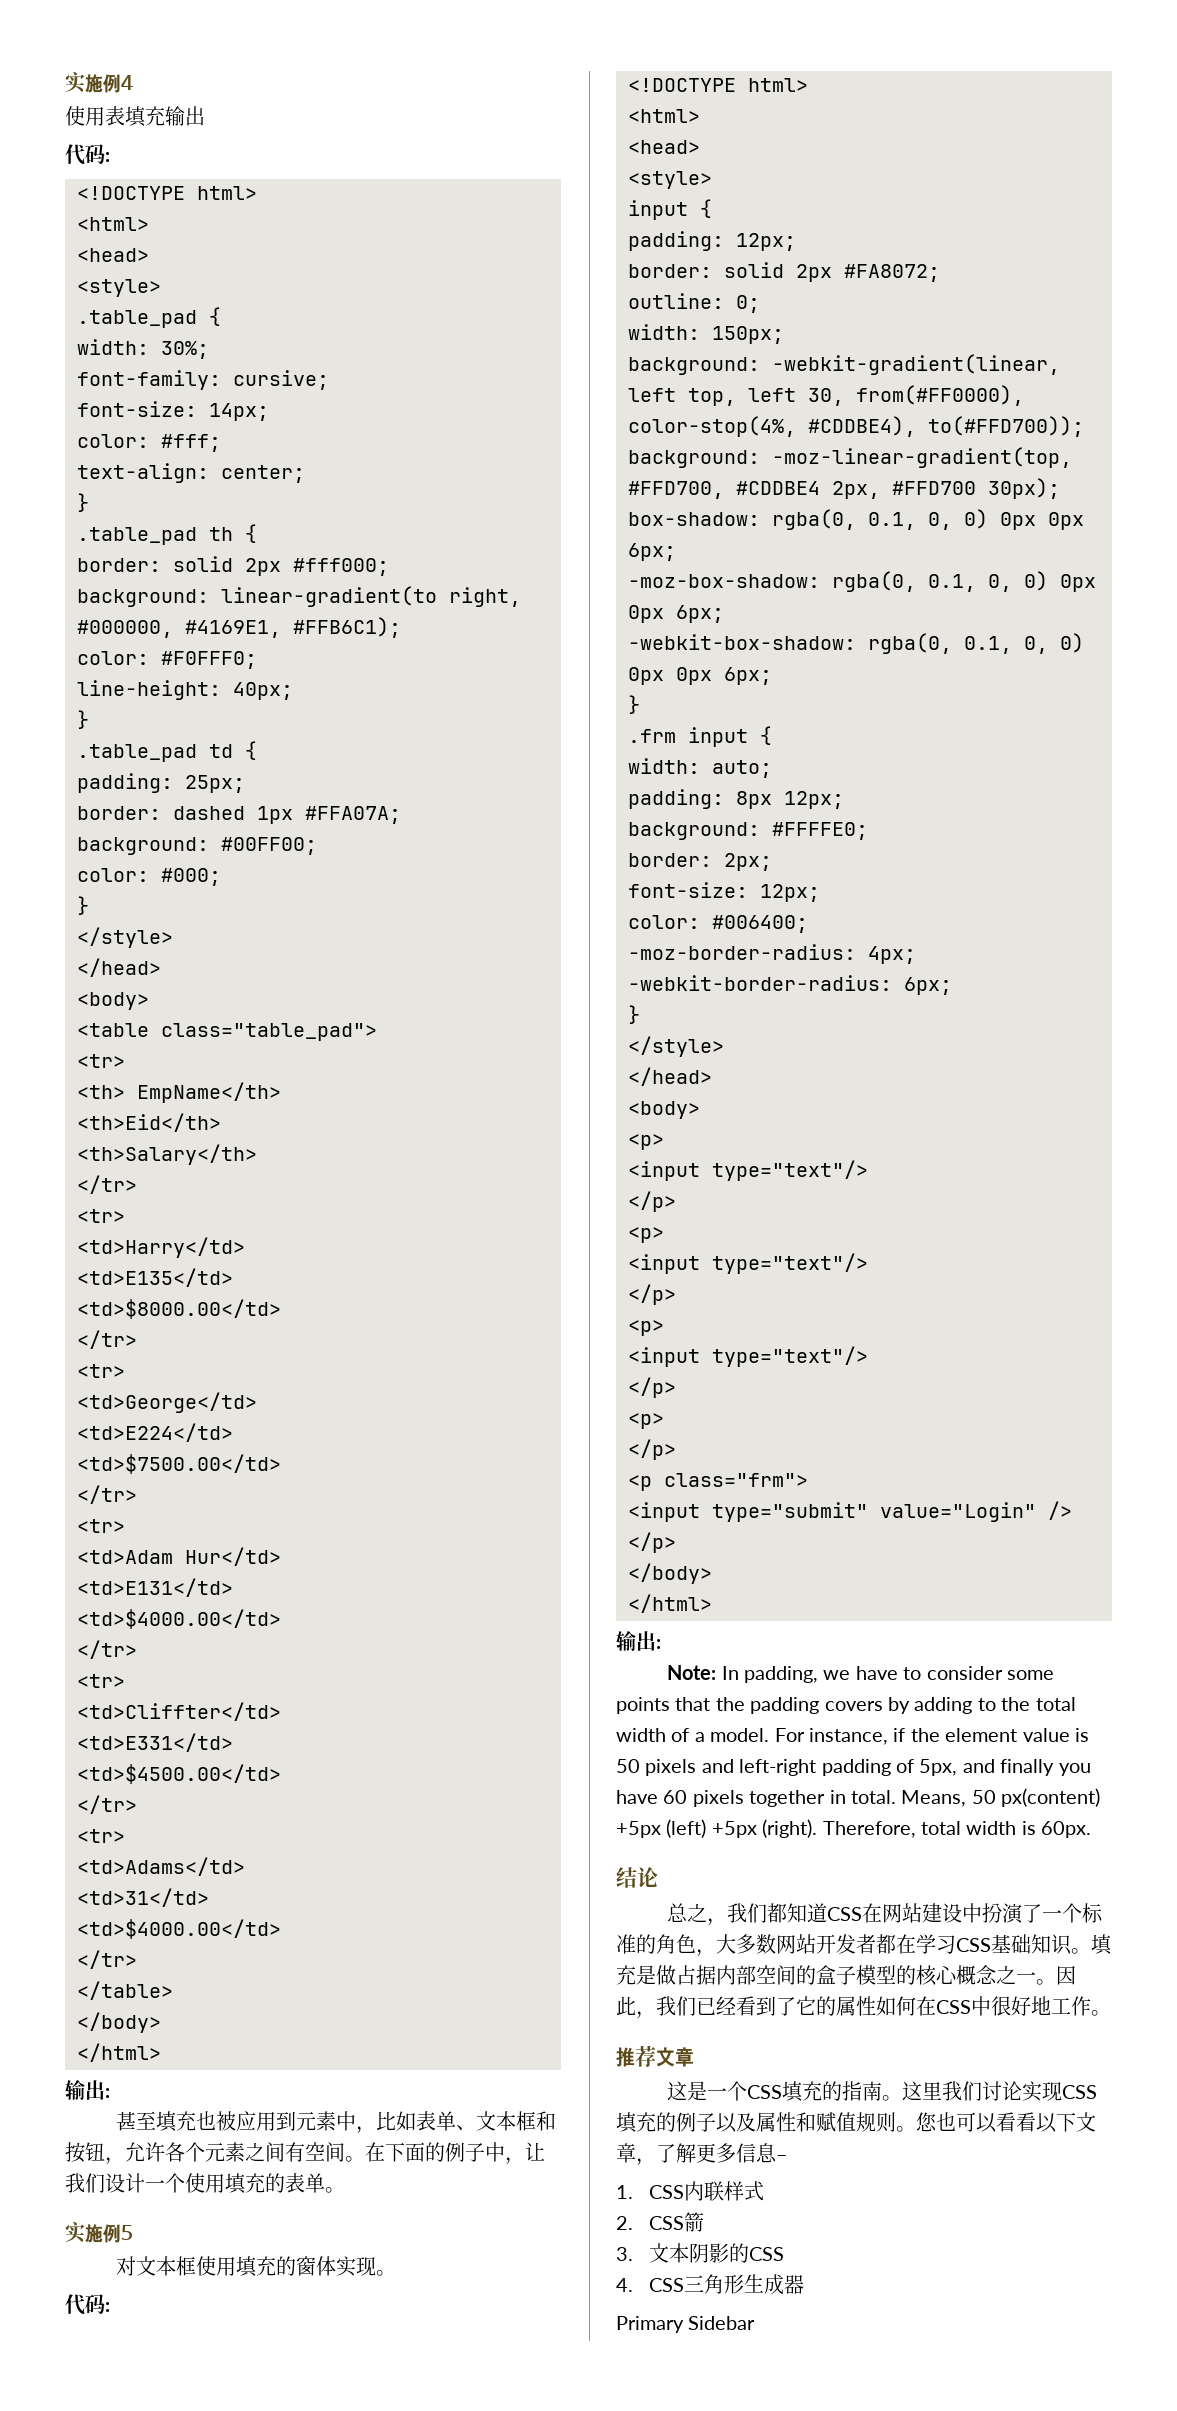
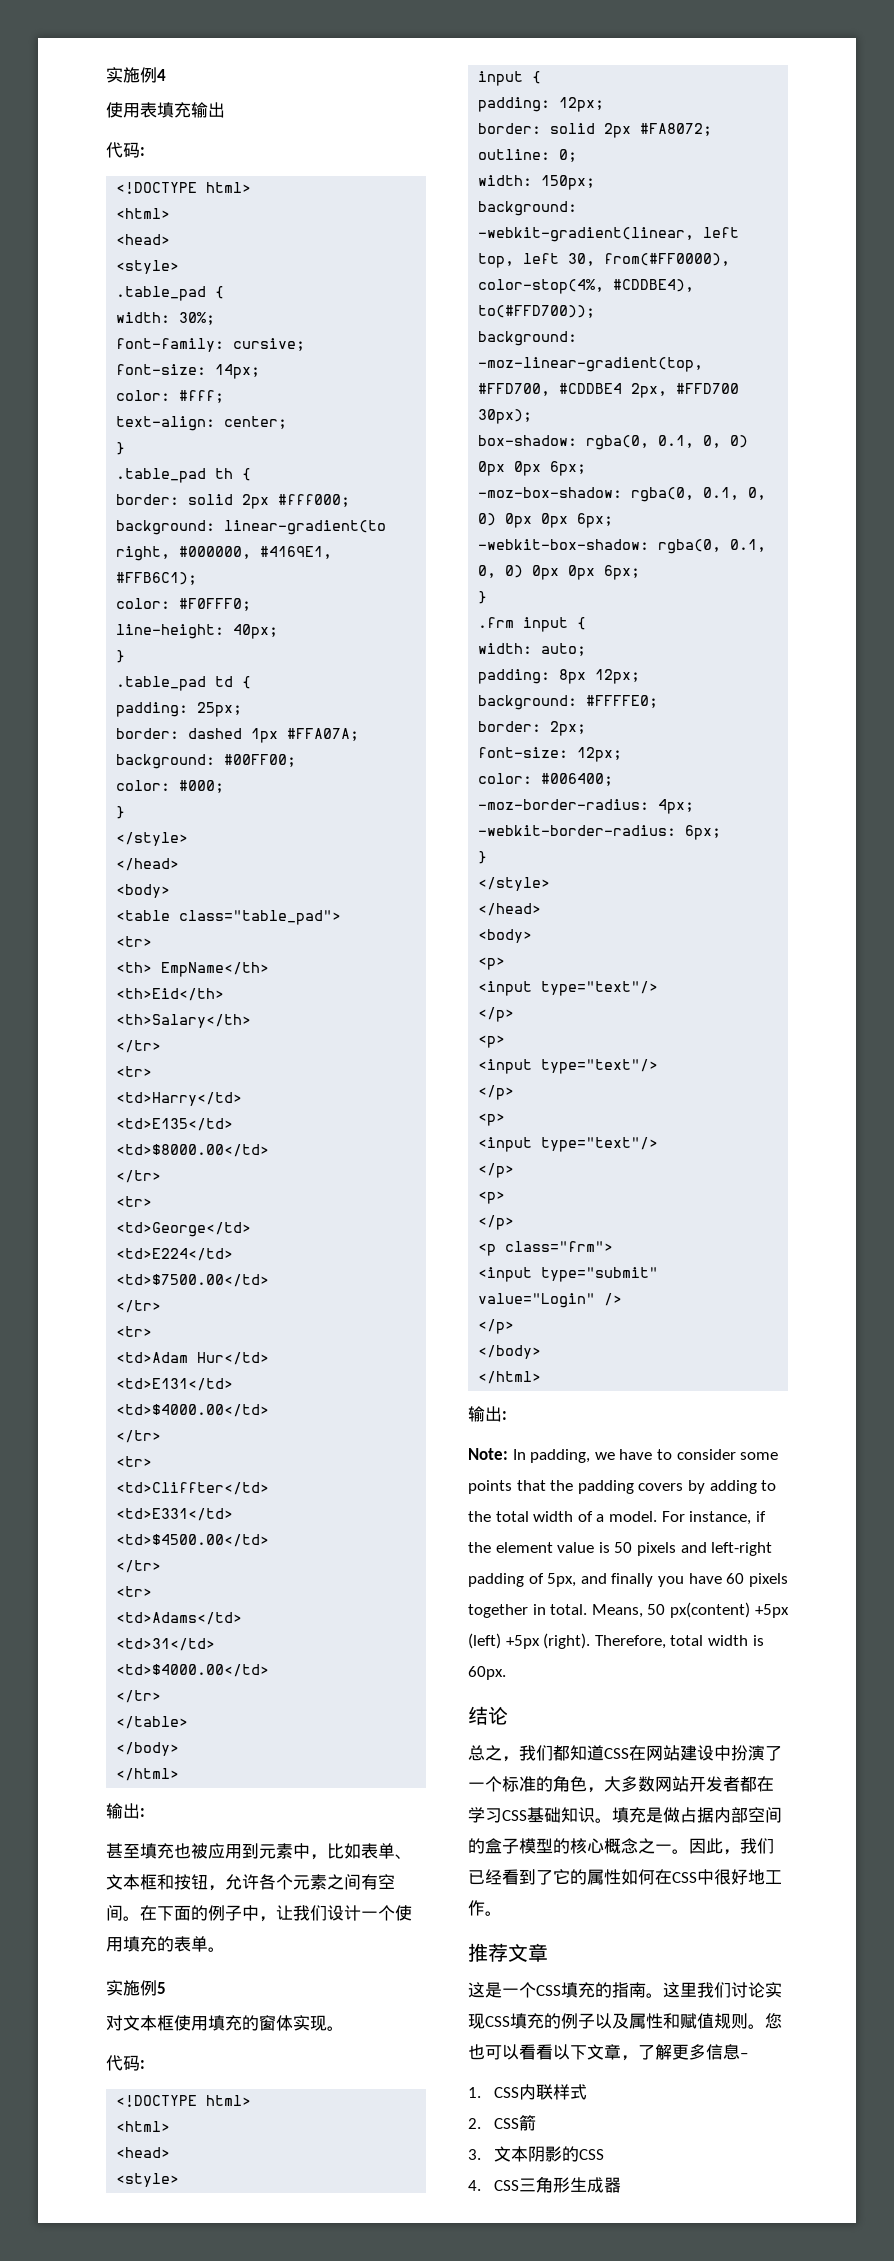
[616,2316,756,2333] // Primary Sidebar -> (621, 2185) none

